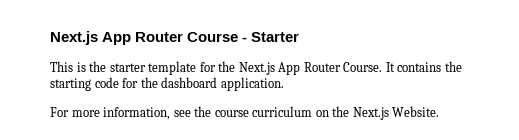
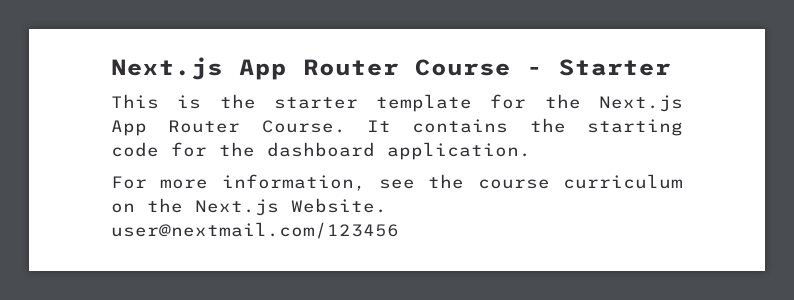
(440, 111) none -> [111,222,399,239] user@nextmail.com/123456

